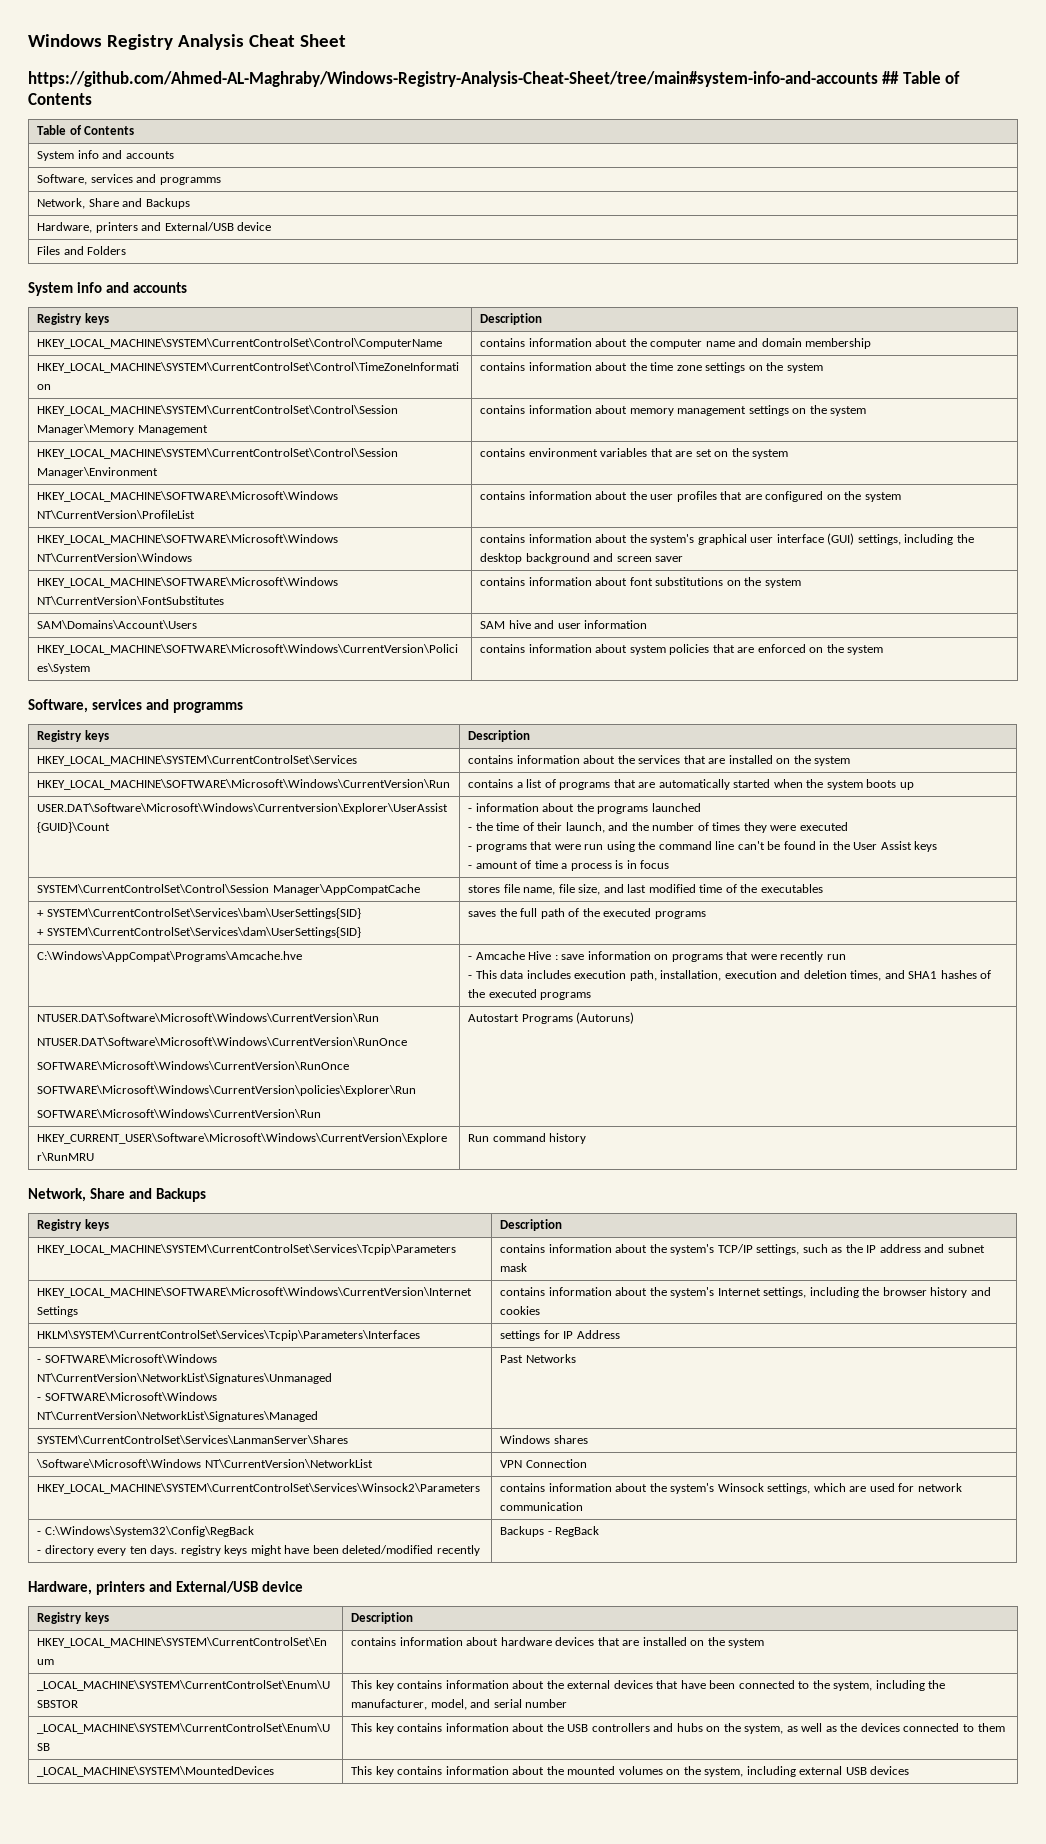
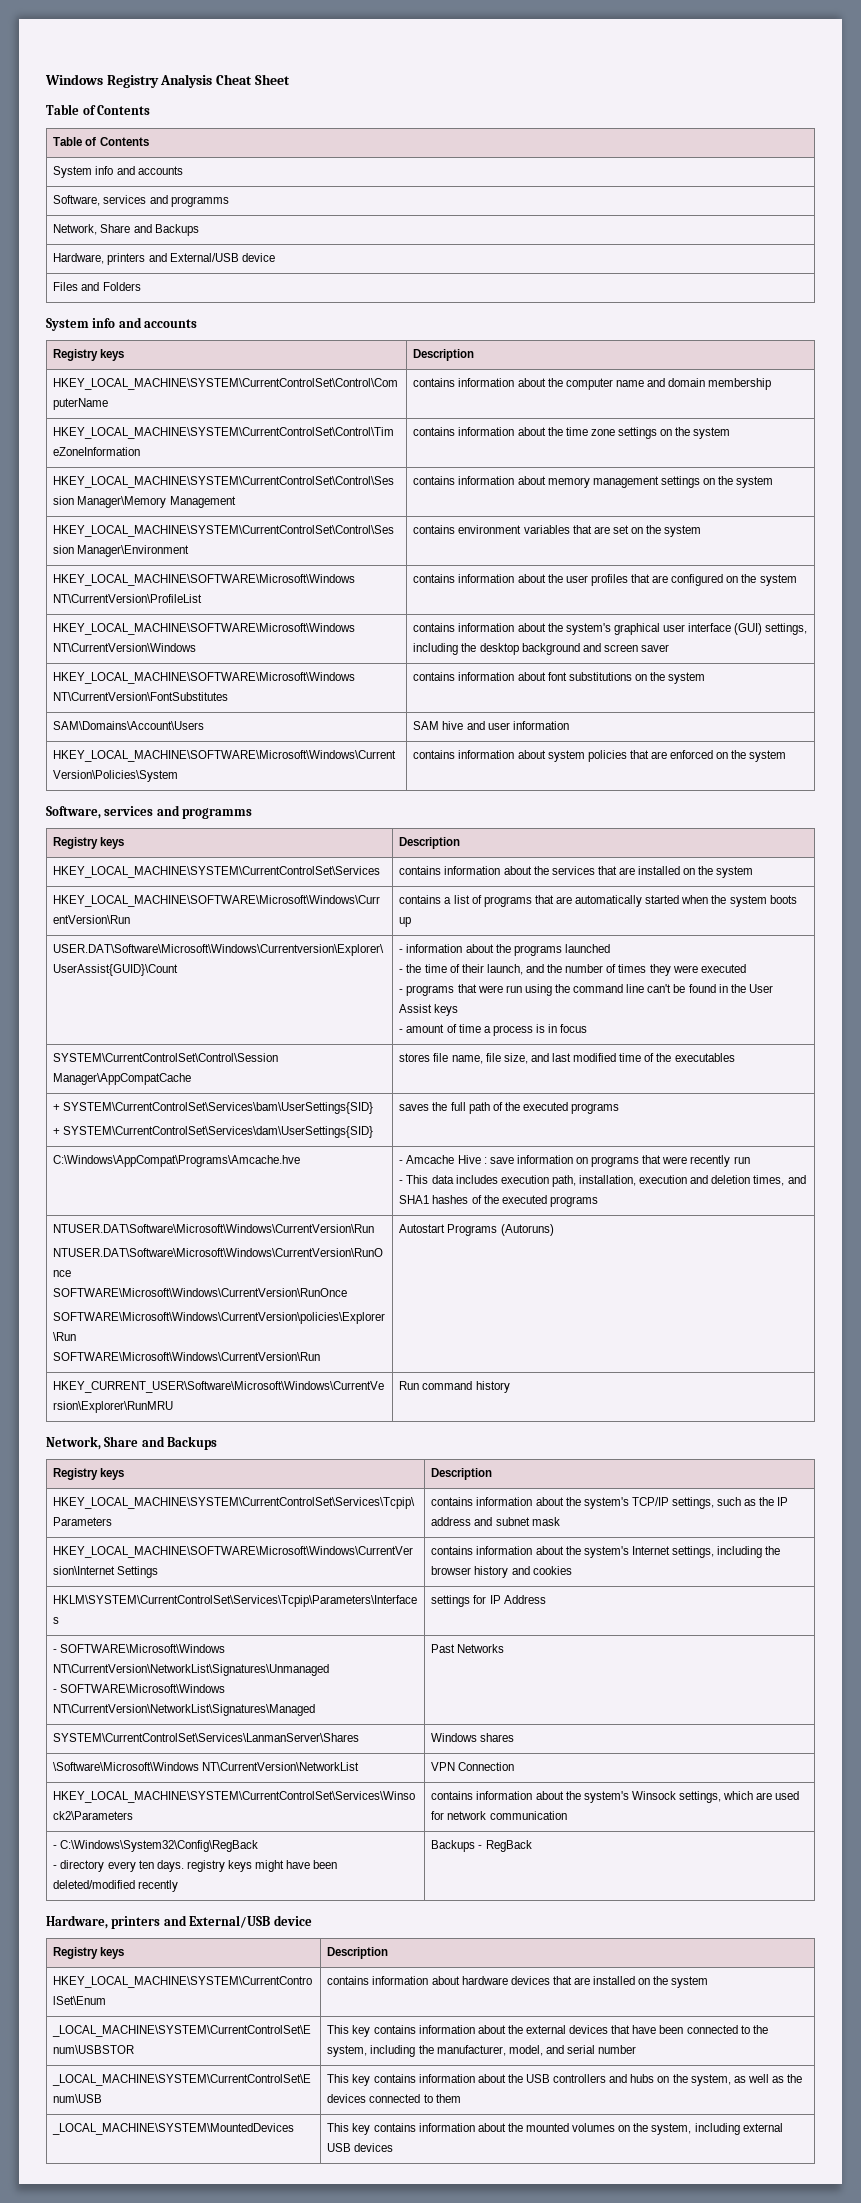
[28,71,900,87] https://github.com/Ahmed-AL-Maghraby/Windows-Registry-Analysis-Cheat-Sheet/tree/main#system-info-and-accounts ## -> (290, 79) none

